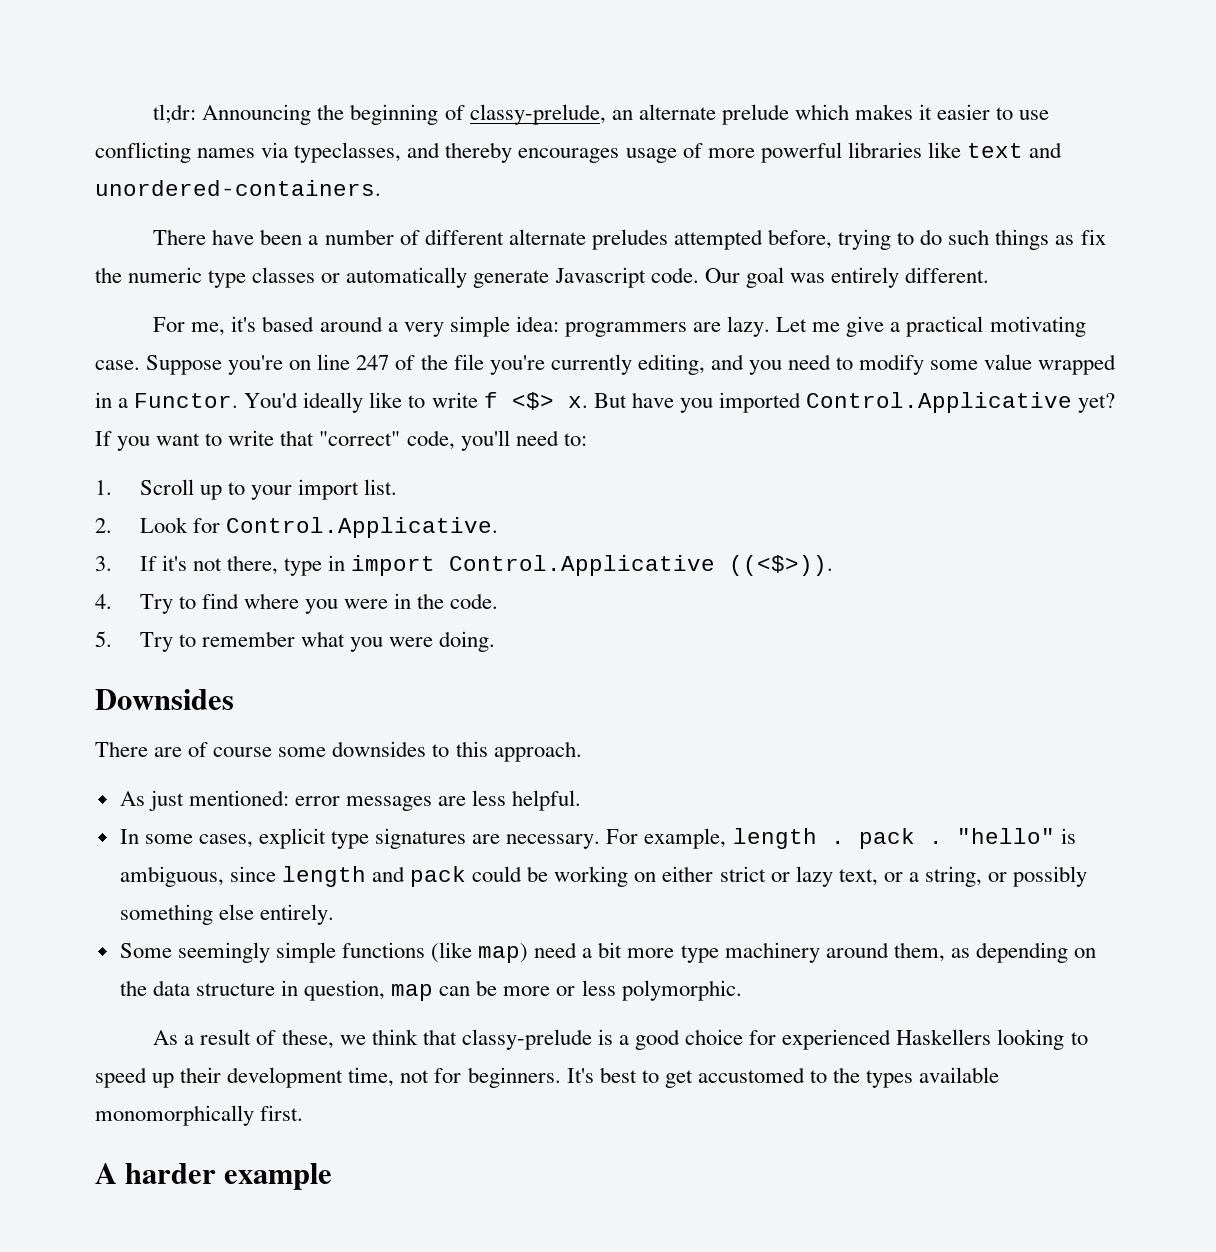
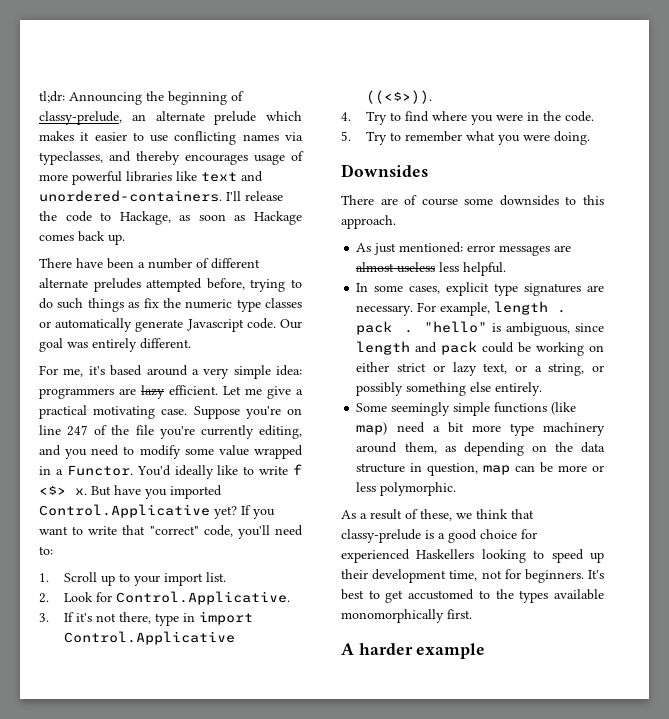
(381, 188) none -> [226,191,283,201] [39,211,303,225] [39,231,125,245] I'll release the code to Hackage, as soon as Hackage comes back up.
[727,316,771,337] lazy. -> [141,385,218,399] lazy efficient.
(467, 801) none -> [356,262,436,273] almost useless

